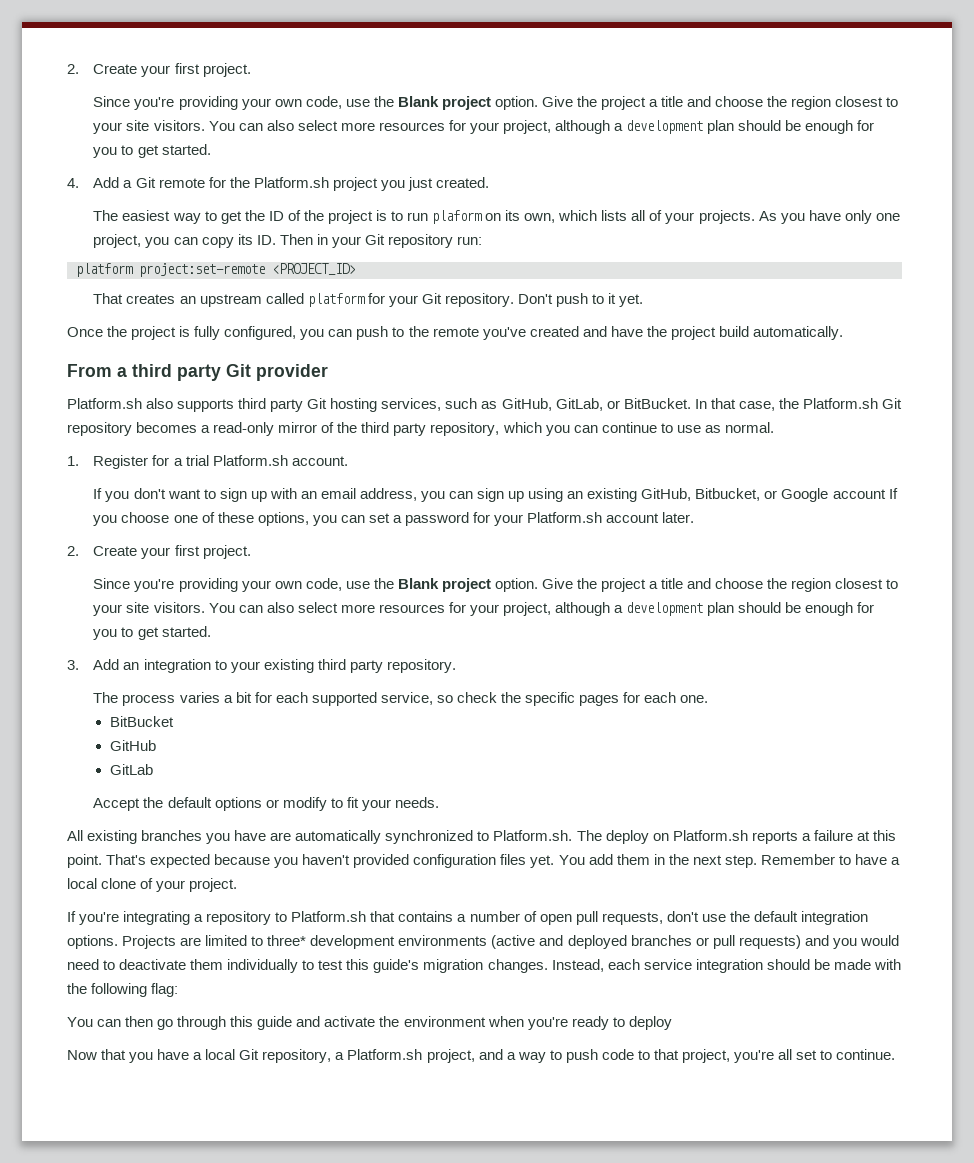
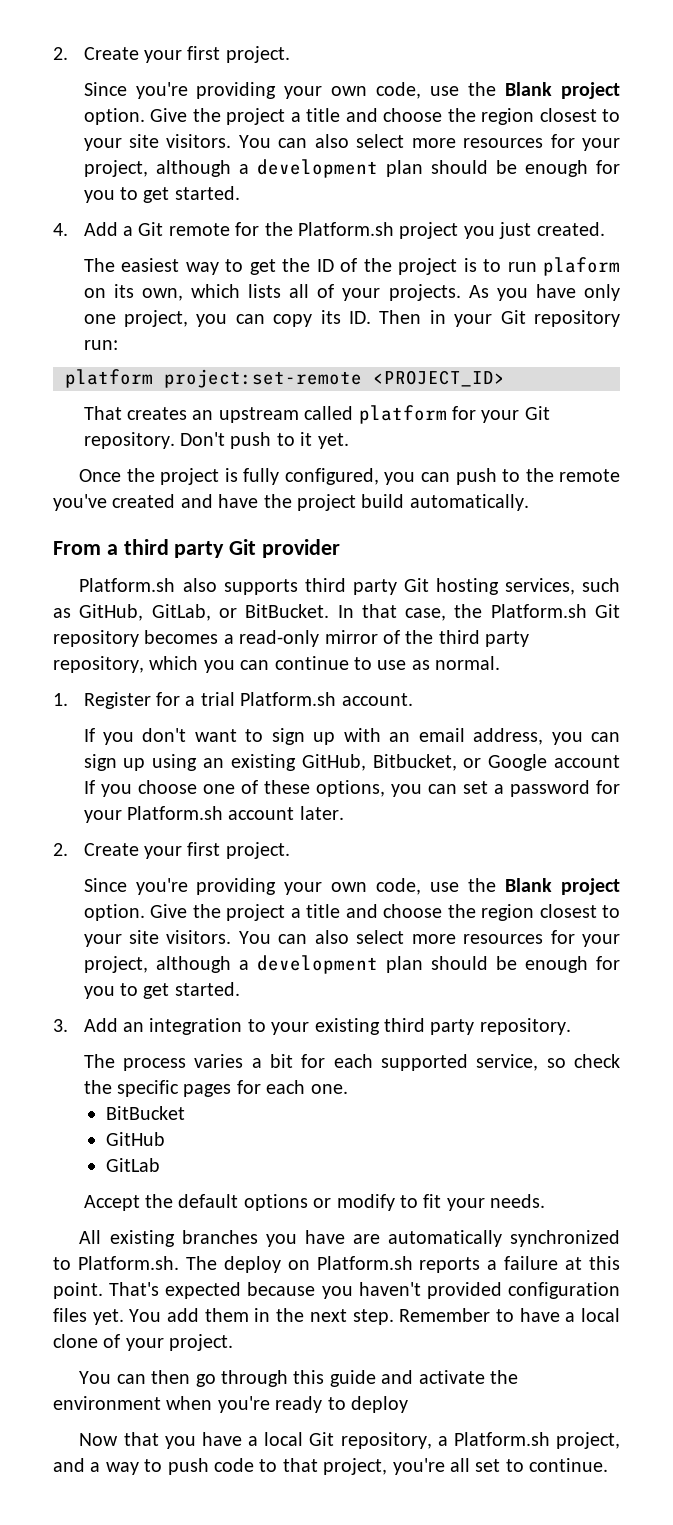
[67,911,868,925] [67,935,899,949] [67,959,901,973] [67,983,179,997] // If you're integrating a repository to Platform.sh that contains a number of open pull requests, don't use the default integration options. Projects are limited to three* development environments (active and deployed branches or pull requests) and you would need to deactivate them individually to test this guide's migration changes. Instead, each service integration should be made with the following flag: -> (234, 1342) none

